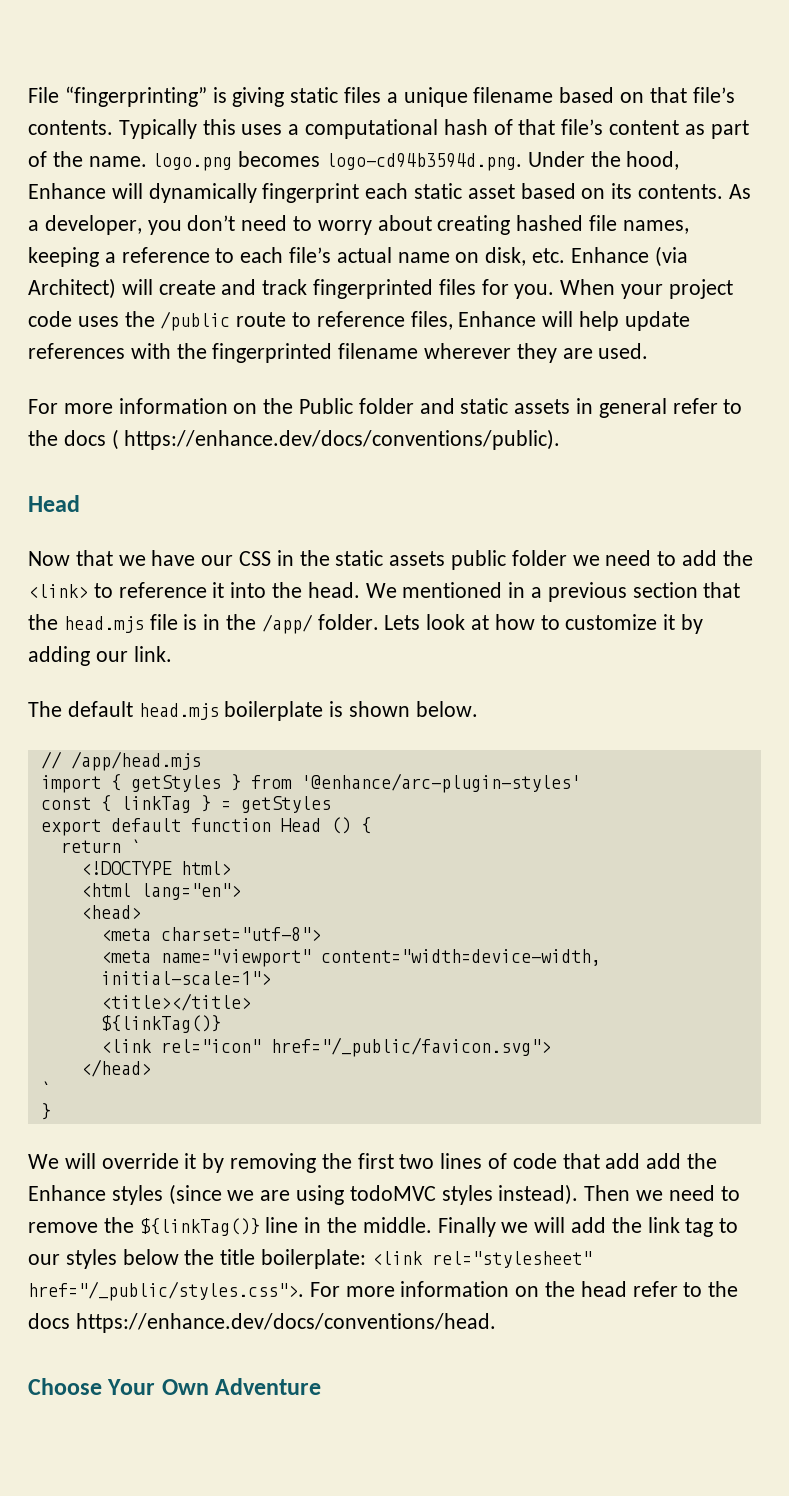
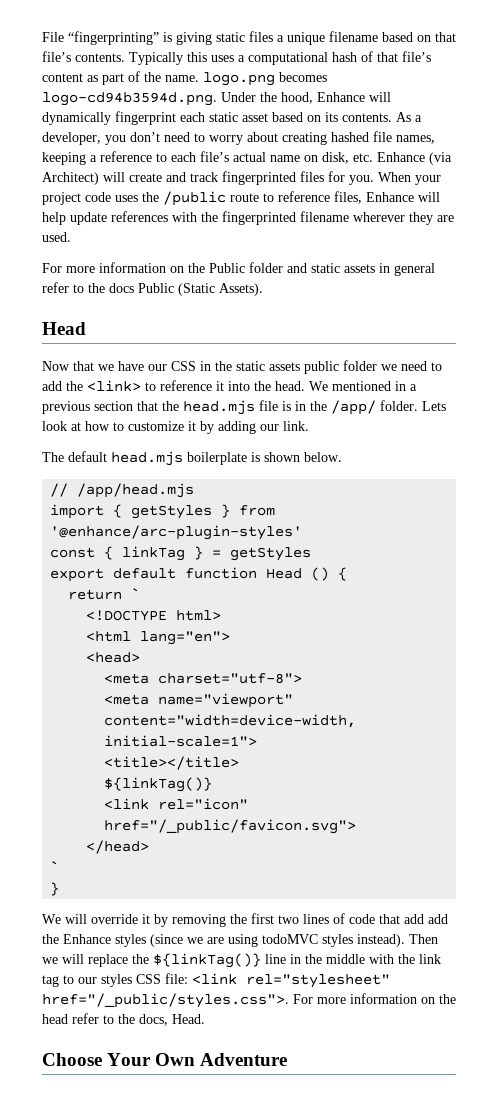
[111,429,561,450] ( https://enhance.dev/docs/conventions/public). -> [138,283,263,296] Public (Static Assets).
[668,1185,740,1201] [28,1222,98,1233] need to remove -> [62,954,128,967] will replace
[362,1217,607,1237] middle. Finally we will add -> [326,954,394,964] middle with
[122,1249,367,1269] below the title boilerplate: -> [136,973,188,984] CSS file:
[28,1313,496,1333] docs https://enhance.dev/docs/conventions/head. -> [139,1014,205,1026] docs, Head.

